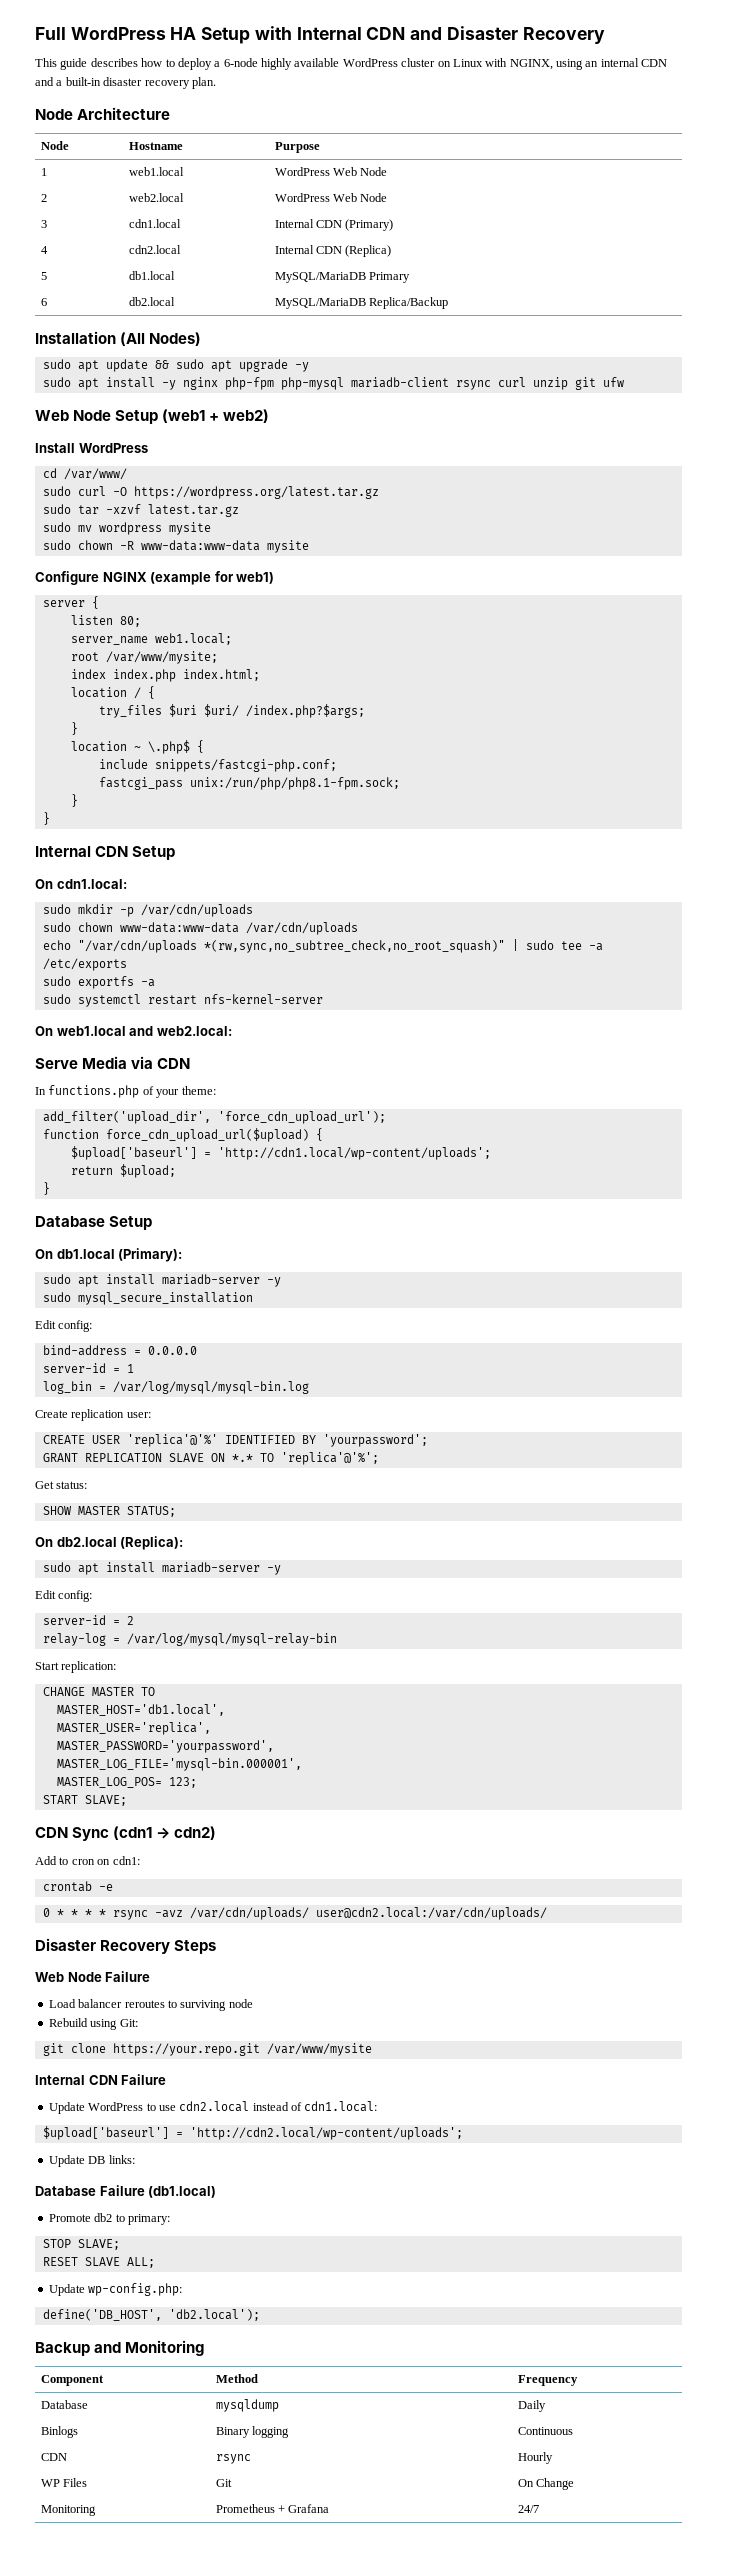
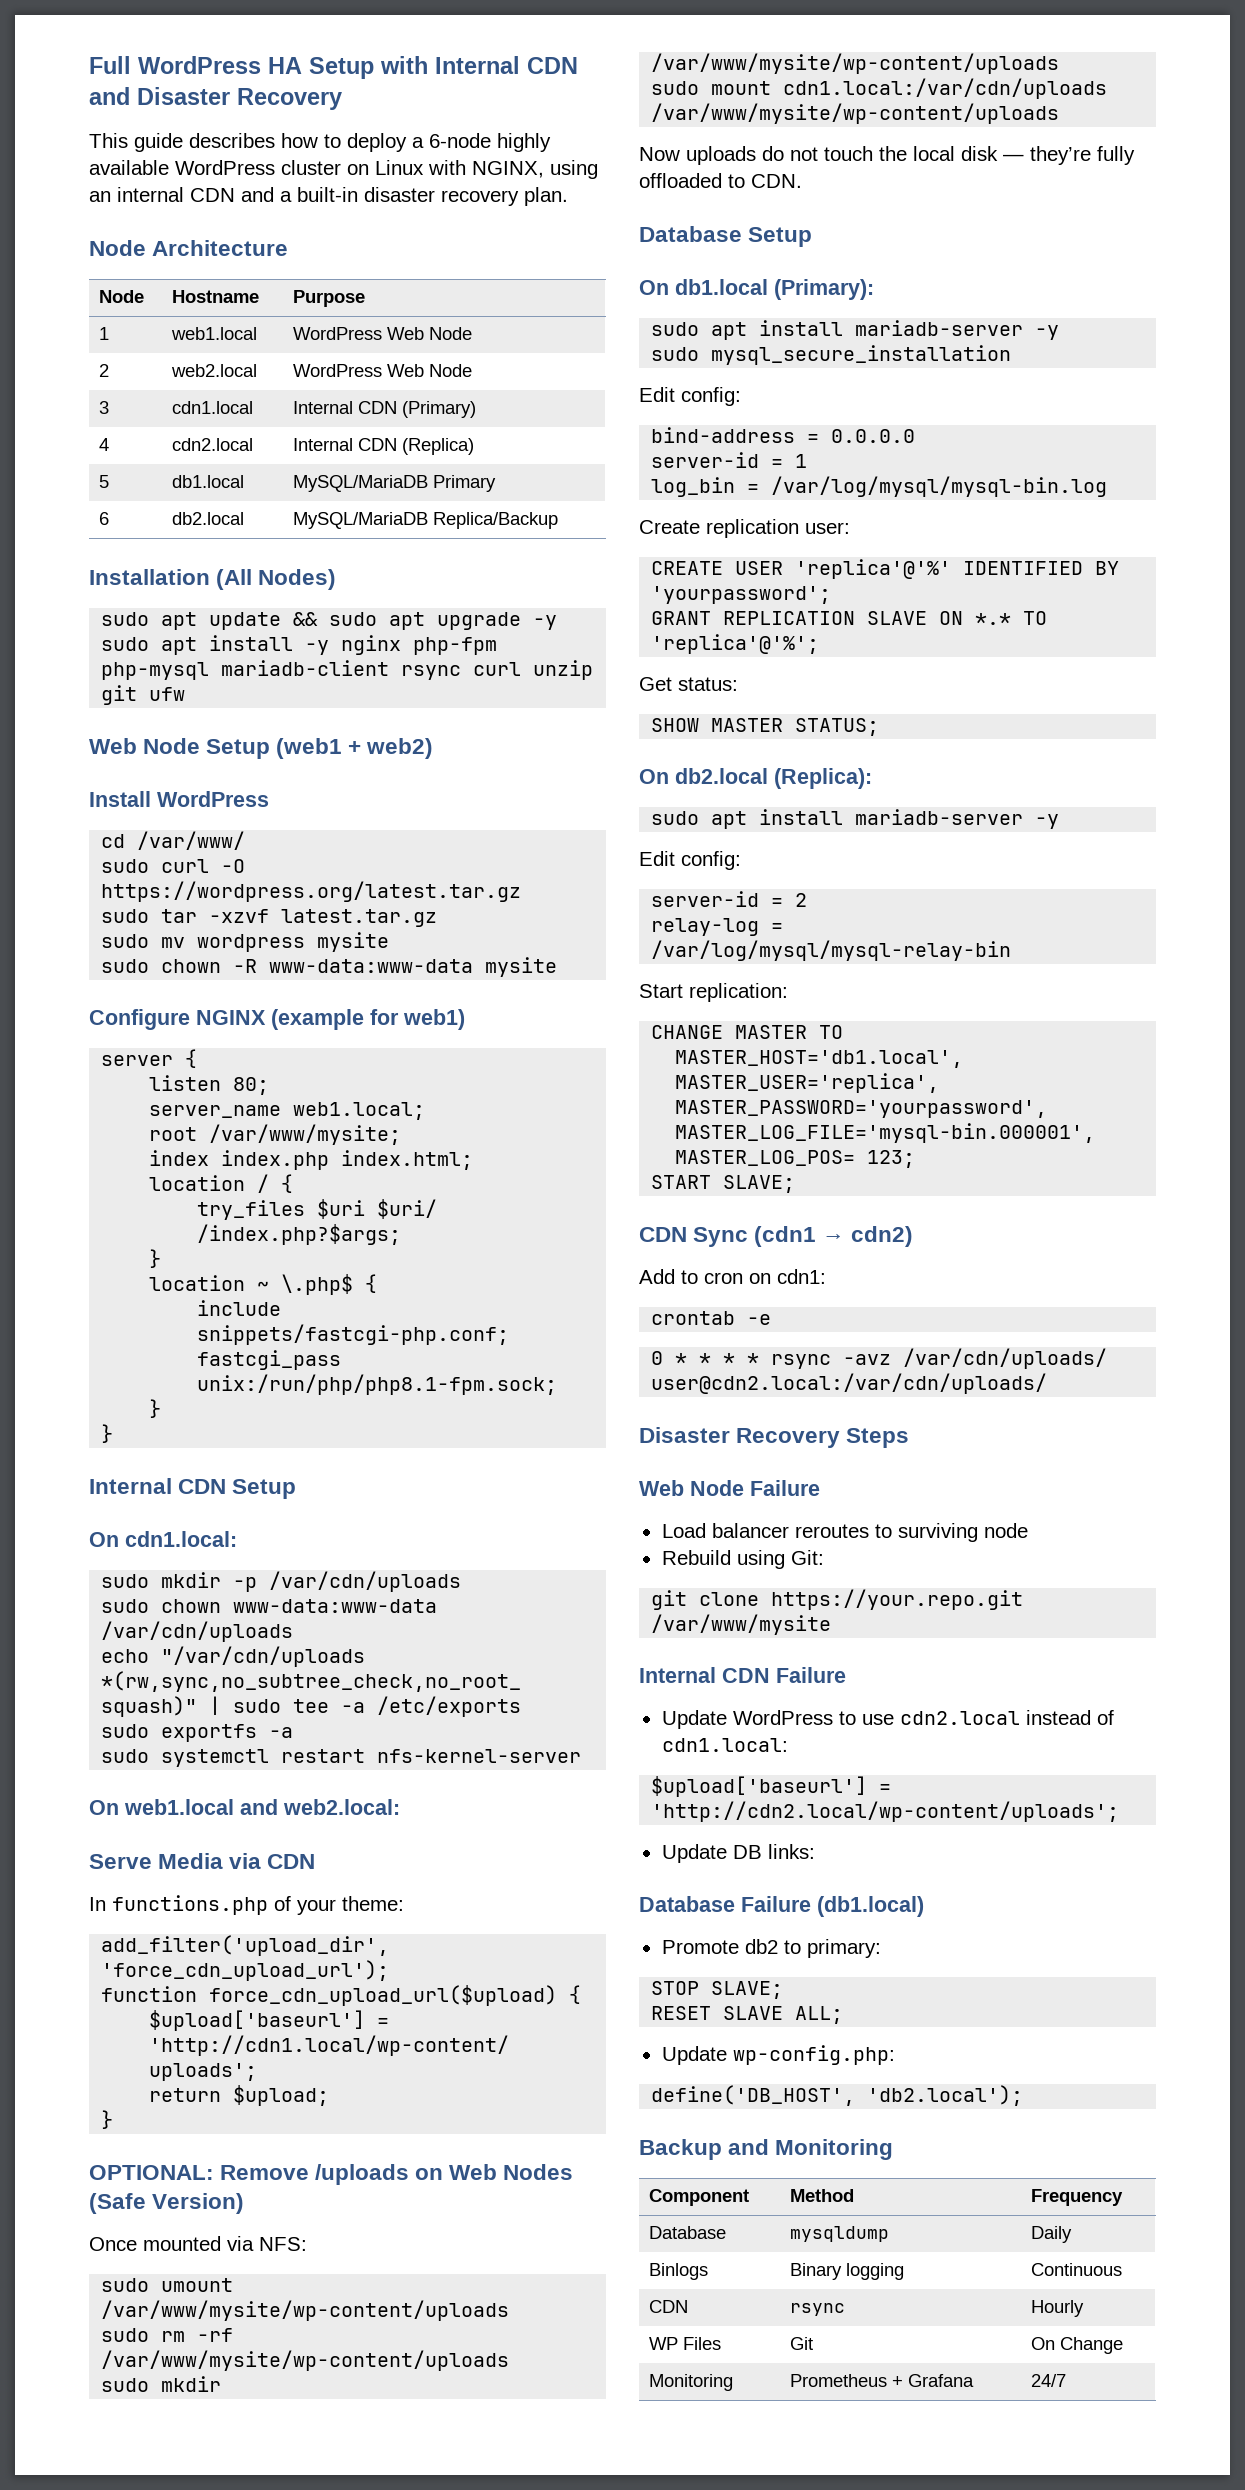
(50, 1188) none -> [89,2164,574,2185] [89,2193,245,2214] [89,2236,307,2251] [101,2278,234,2292] [101,2300,510,2321] [101,2328,234,2342] [101,2350,510,2371] [101,2376,222,2392] [651,53,1060,74] [651,78,1108,99] [651,103,1060,124] [639,146,1135,165] [639,173,802,188] // OPTIONAL: Remove /uploads on Web Nodes (Safe Version) // Once mounted via NFS: // sudo umount /var/www/mysite/wp-content/uploads // sudo rm -rf /var/www/mysite/wp-content/uploads // sudo mkdir /var/www/mysite/wp-content/uploads // sudo mount cdn1.local:/var/cdn/uploads /var/www/mysite/wp-content/uploads // Now uploads do not touch the local disk — they’re fully offloaded to CDN.

